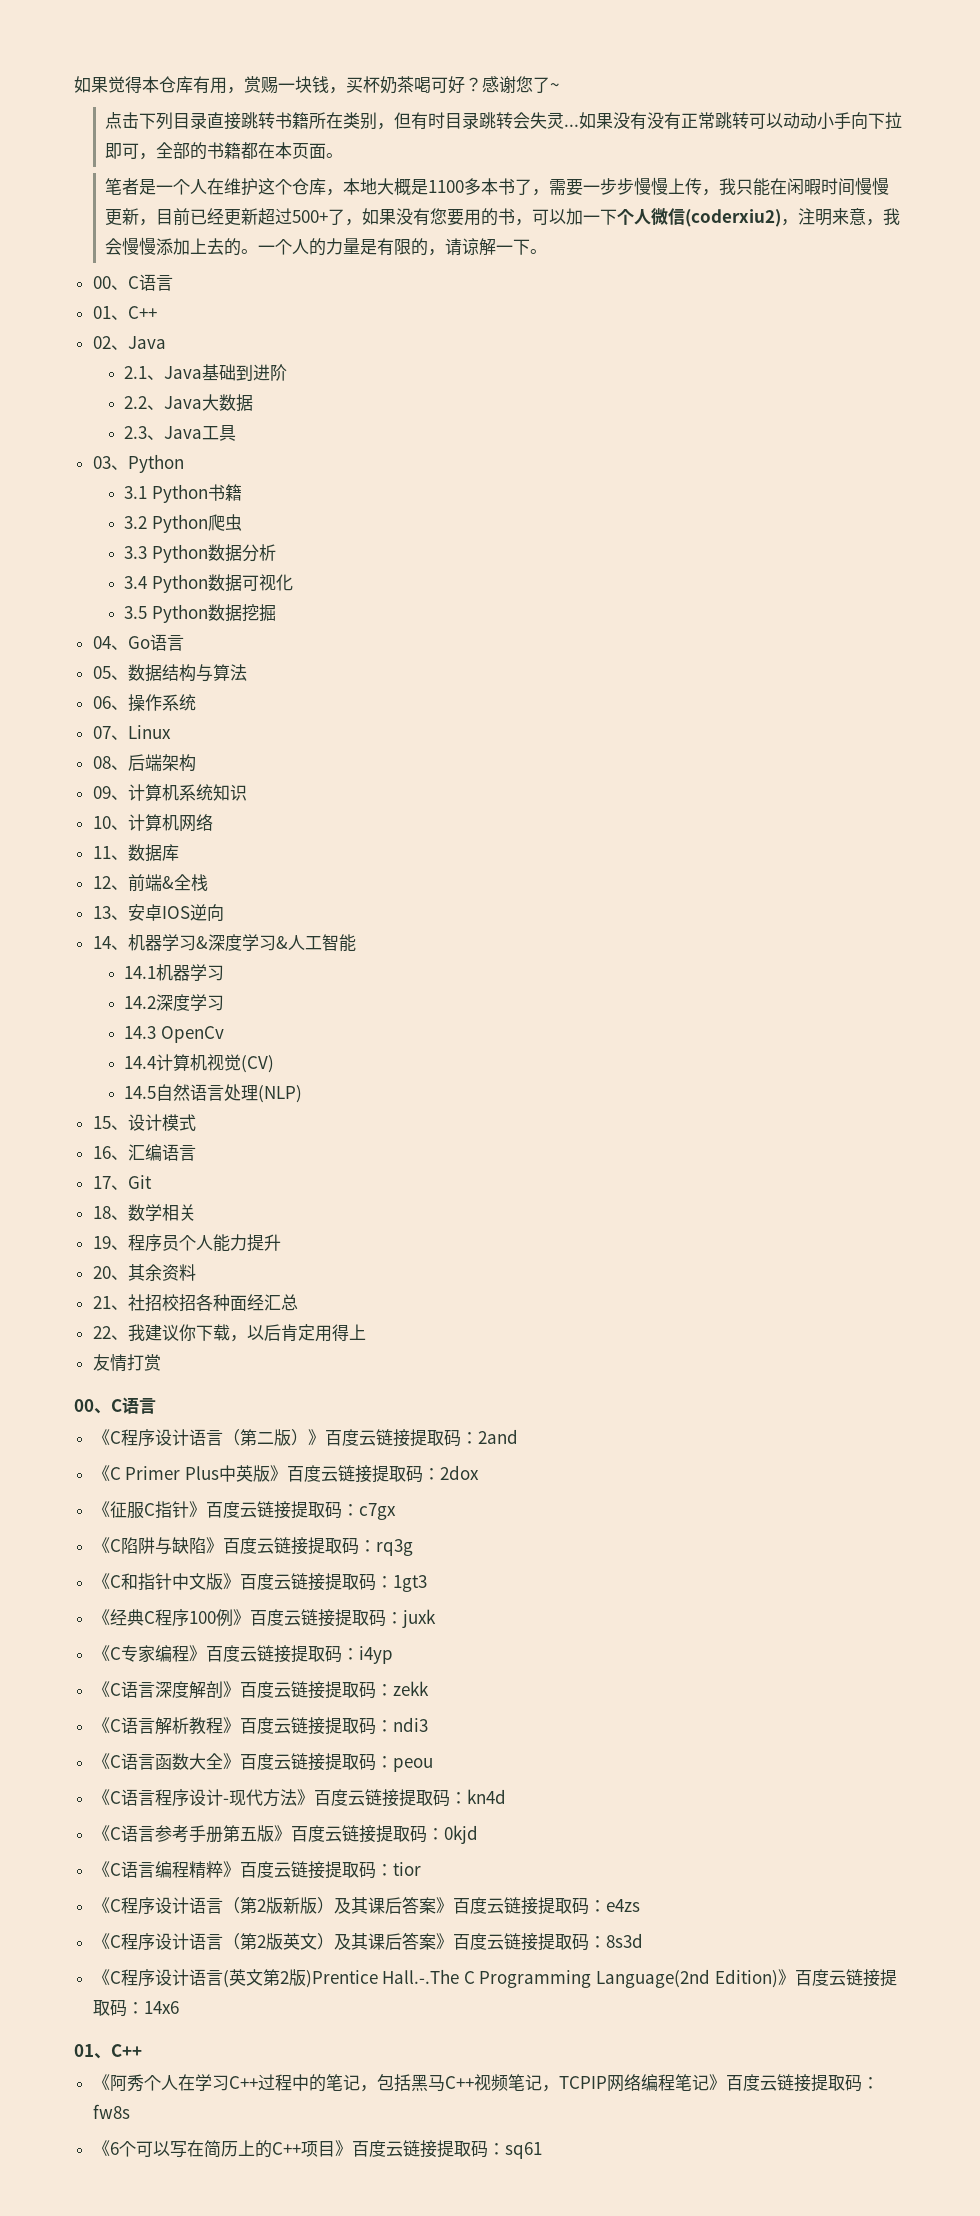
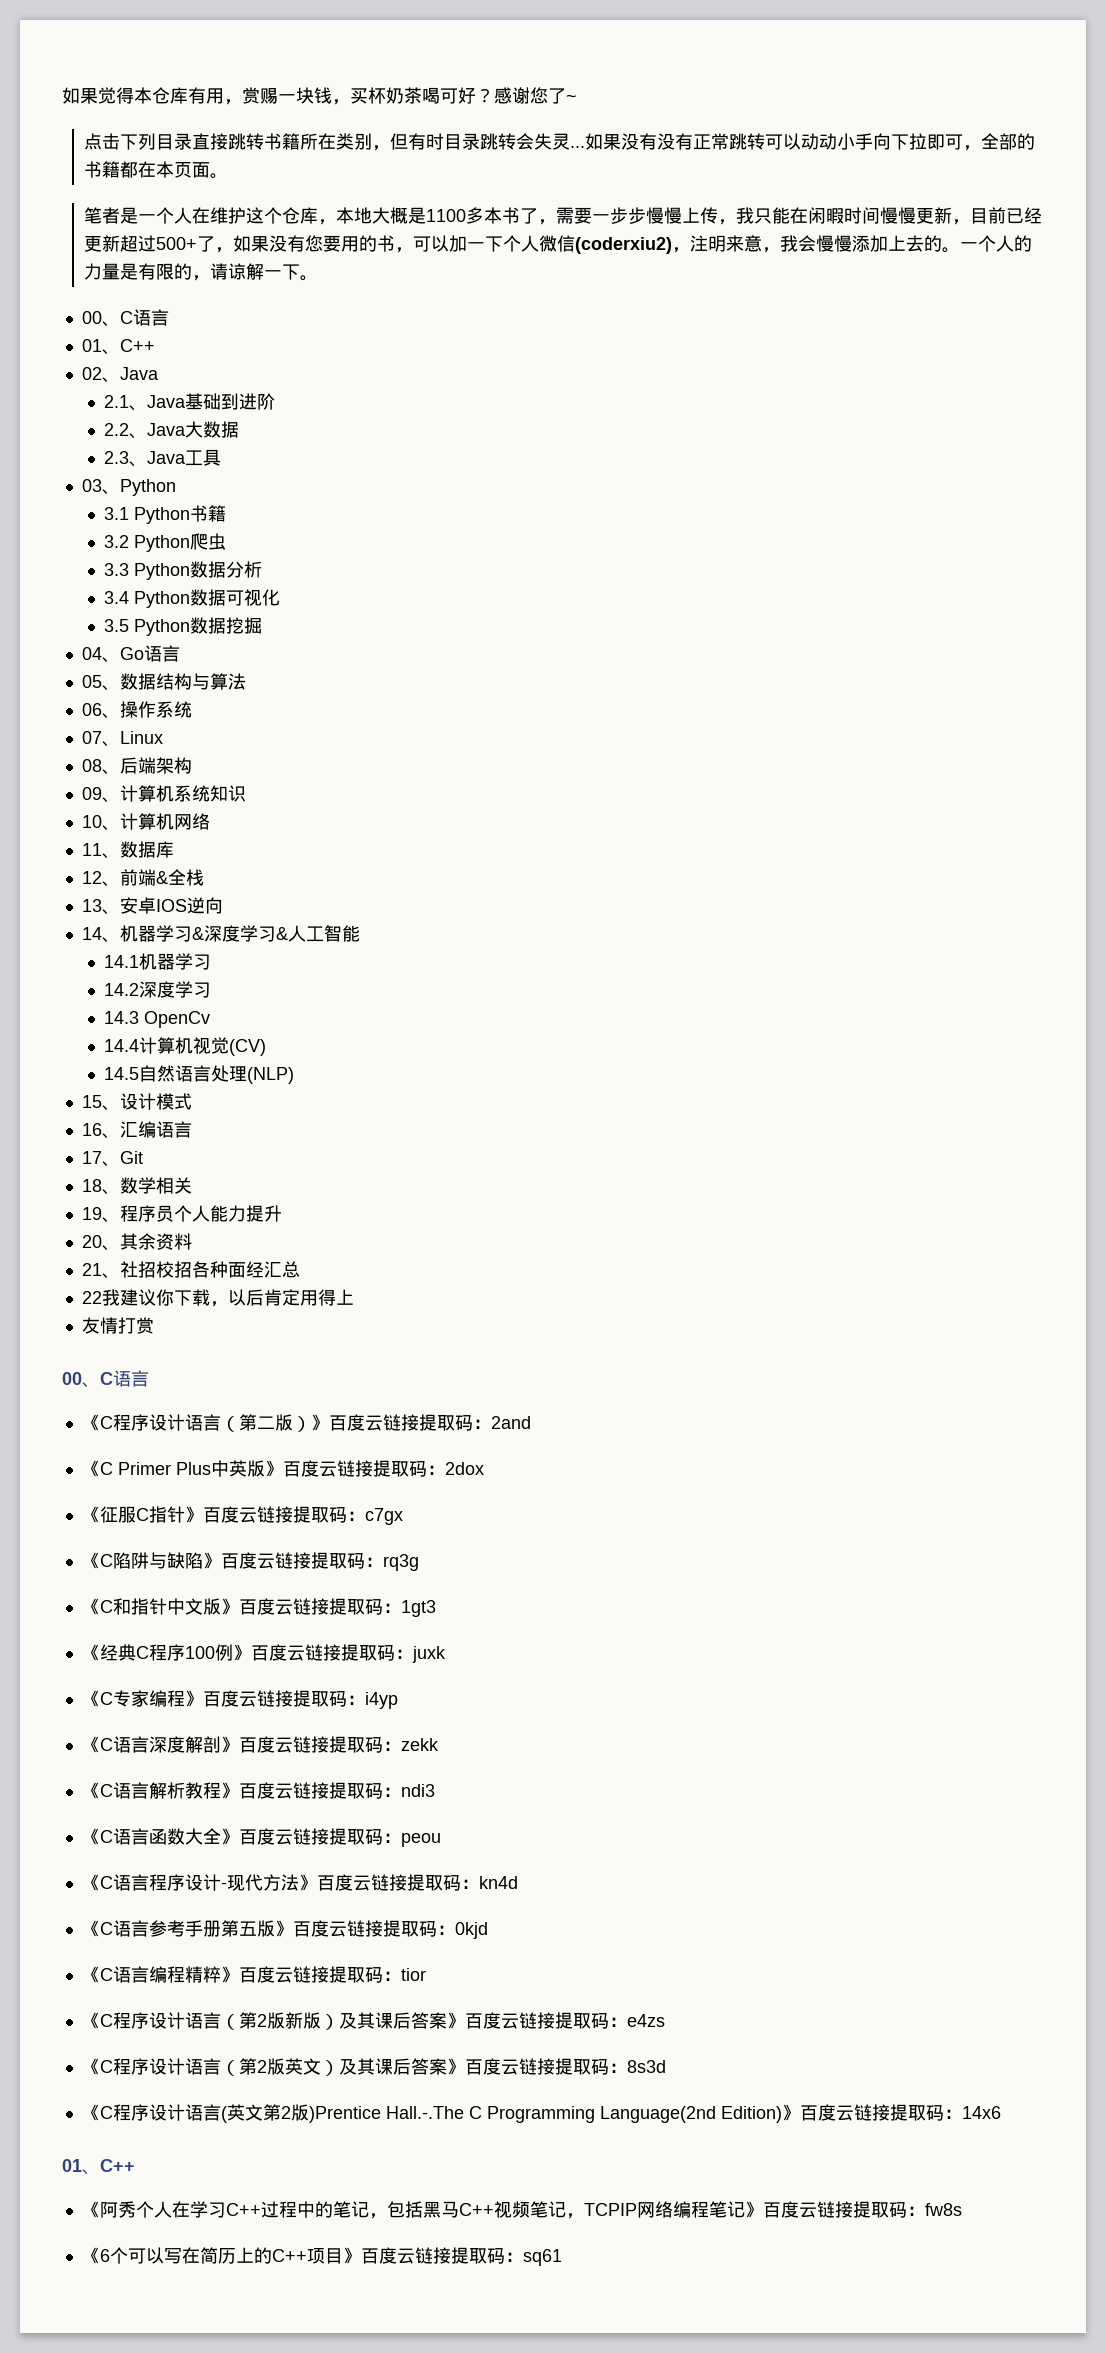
[110,1335,128,1340] 、 -> (102, 1297) none

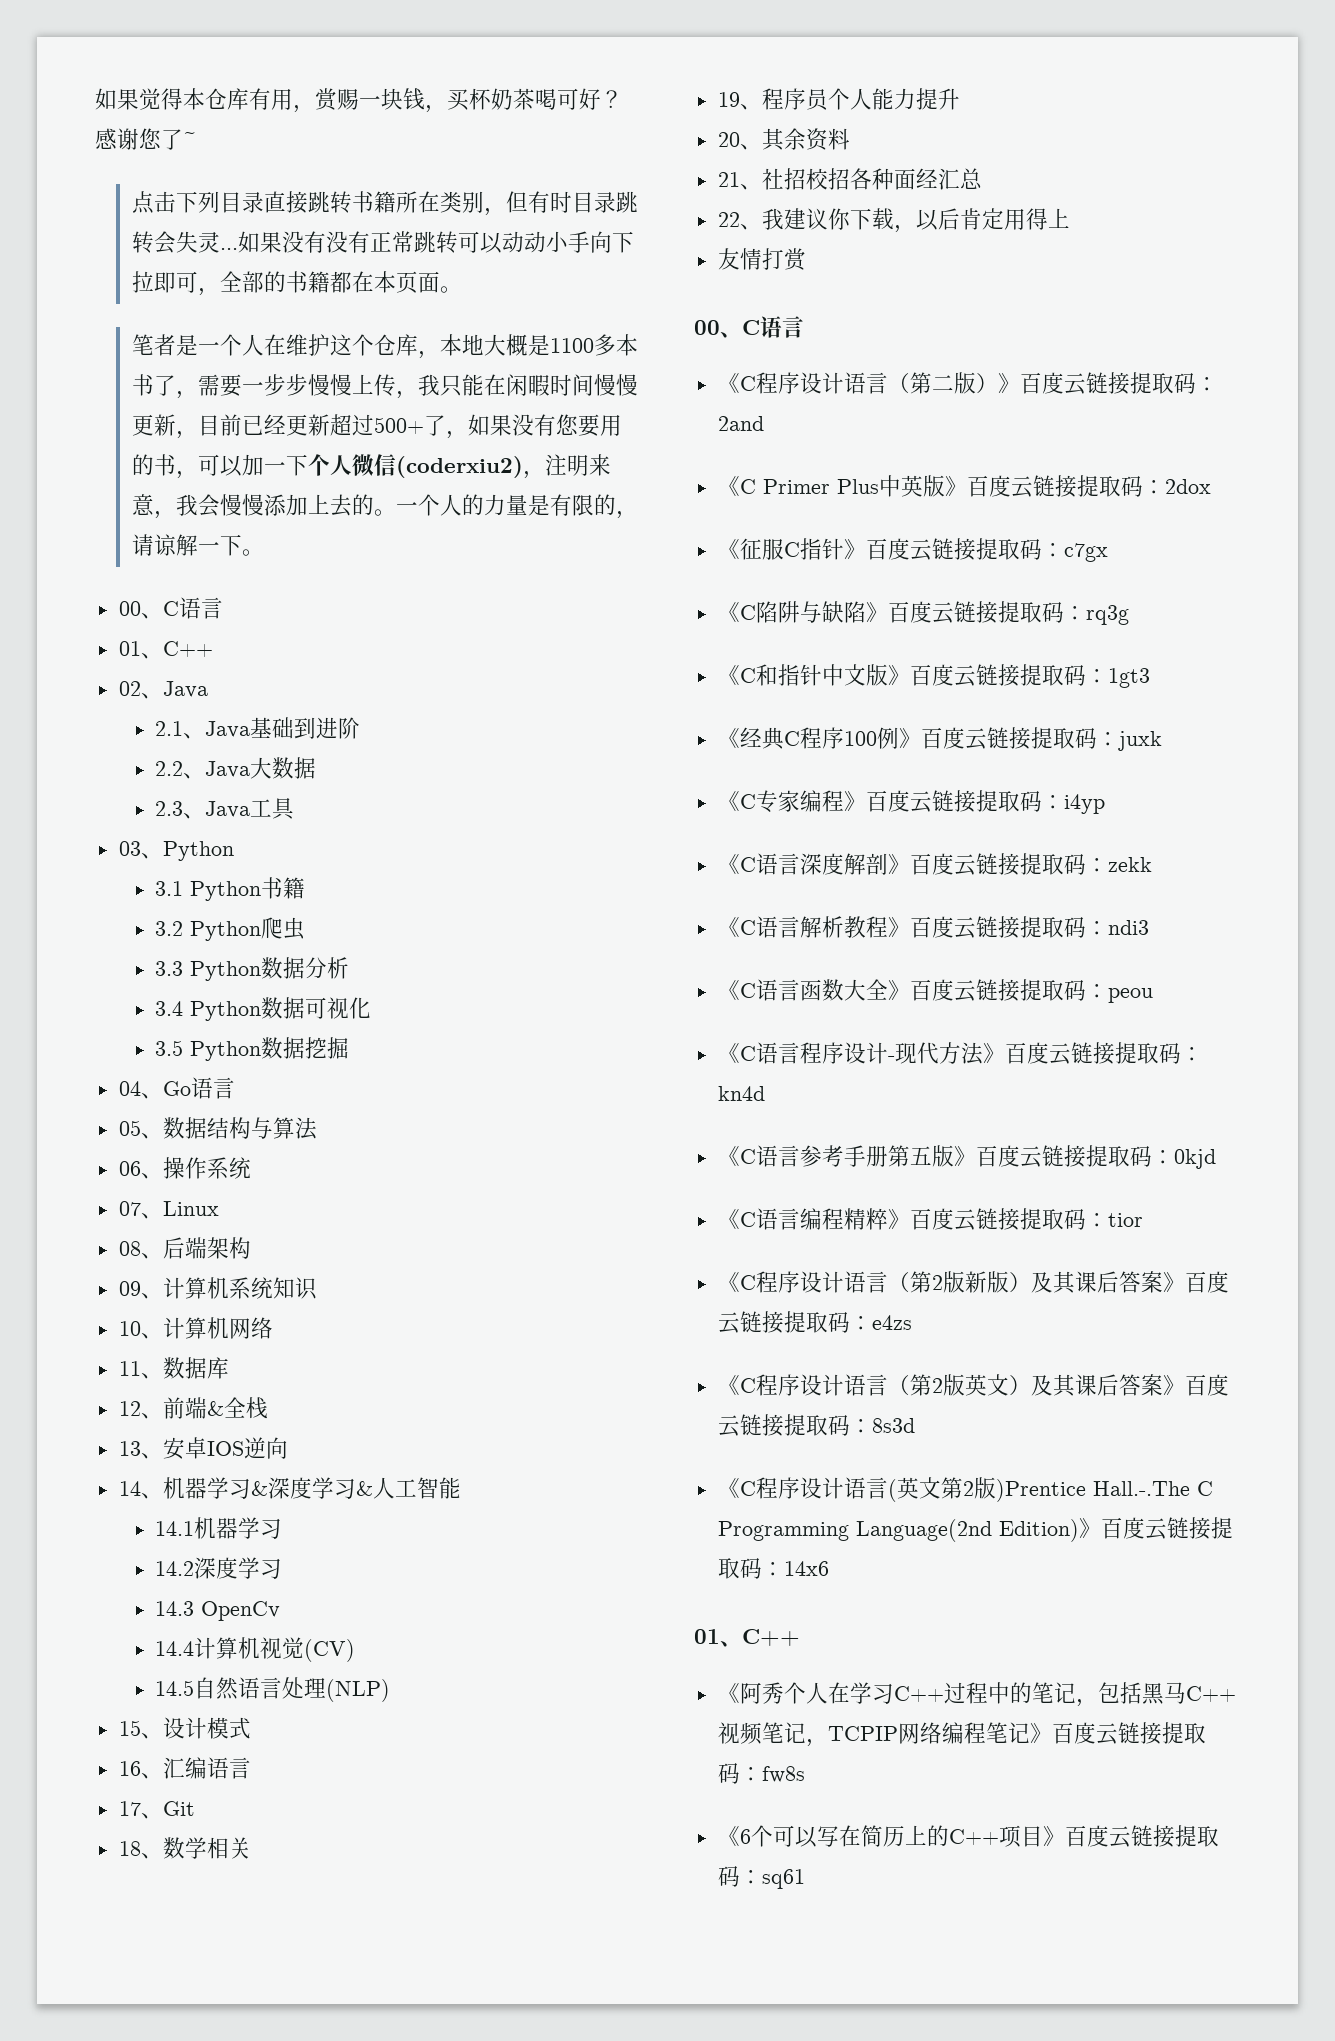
(102, 1297) none -> [739,224,762,230] 、

